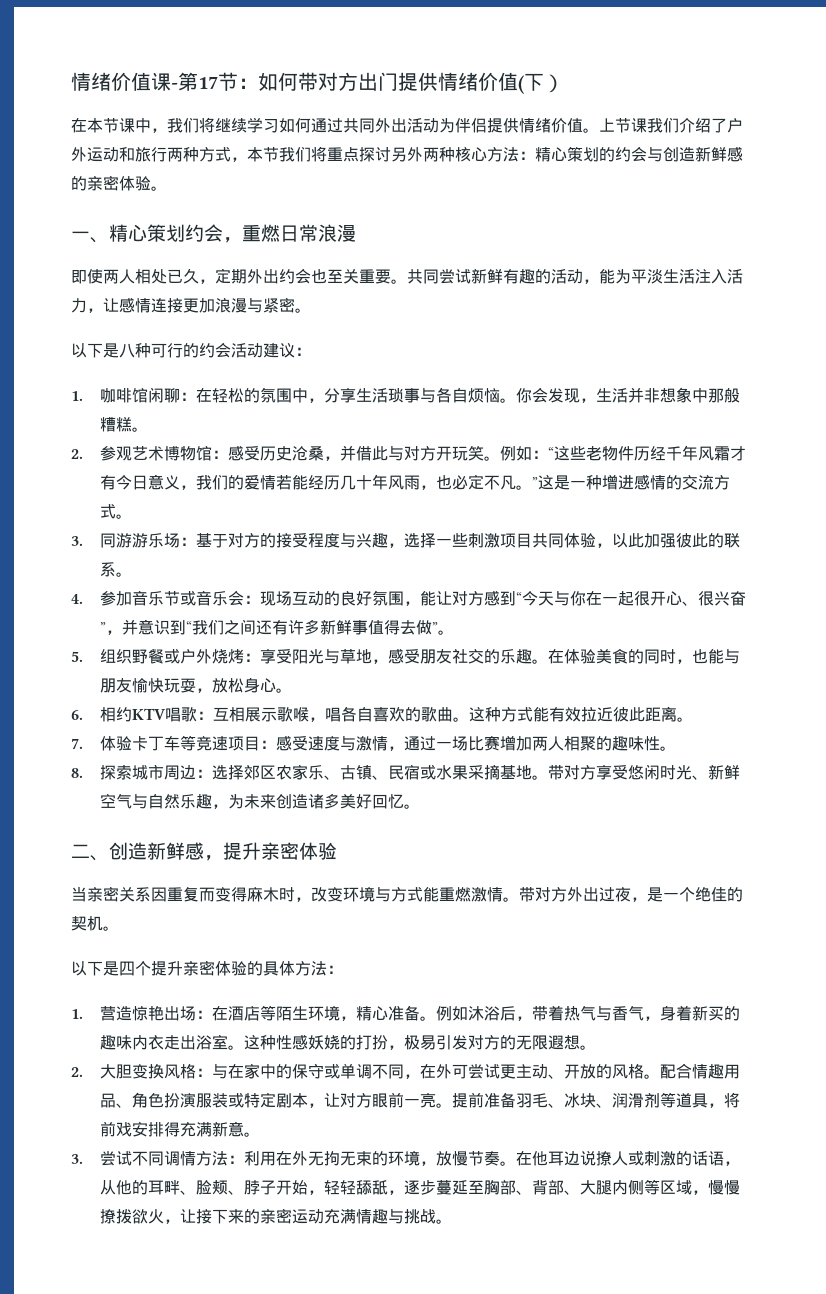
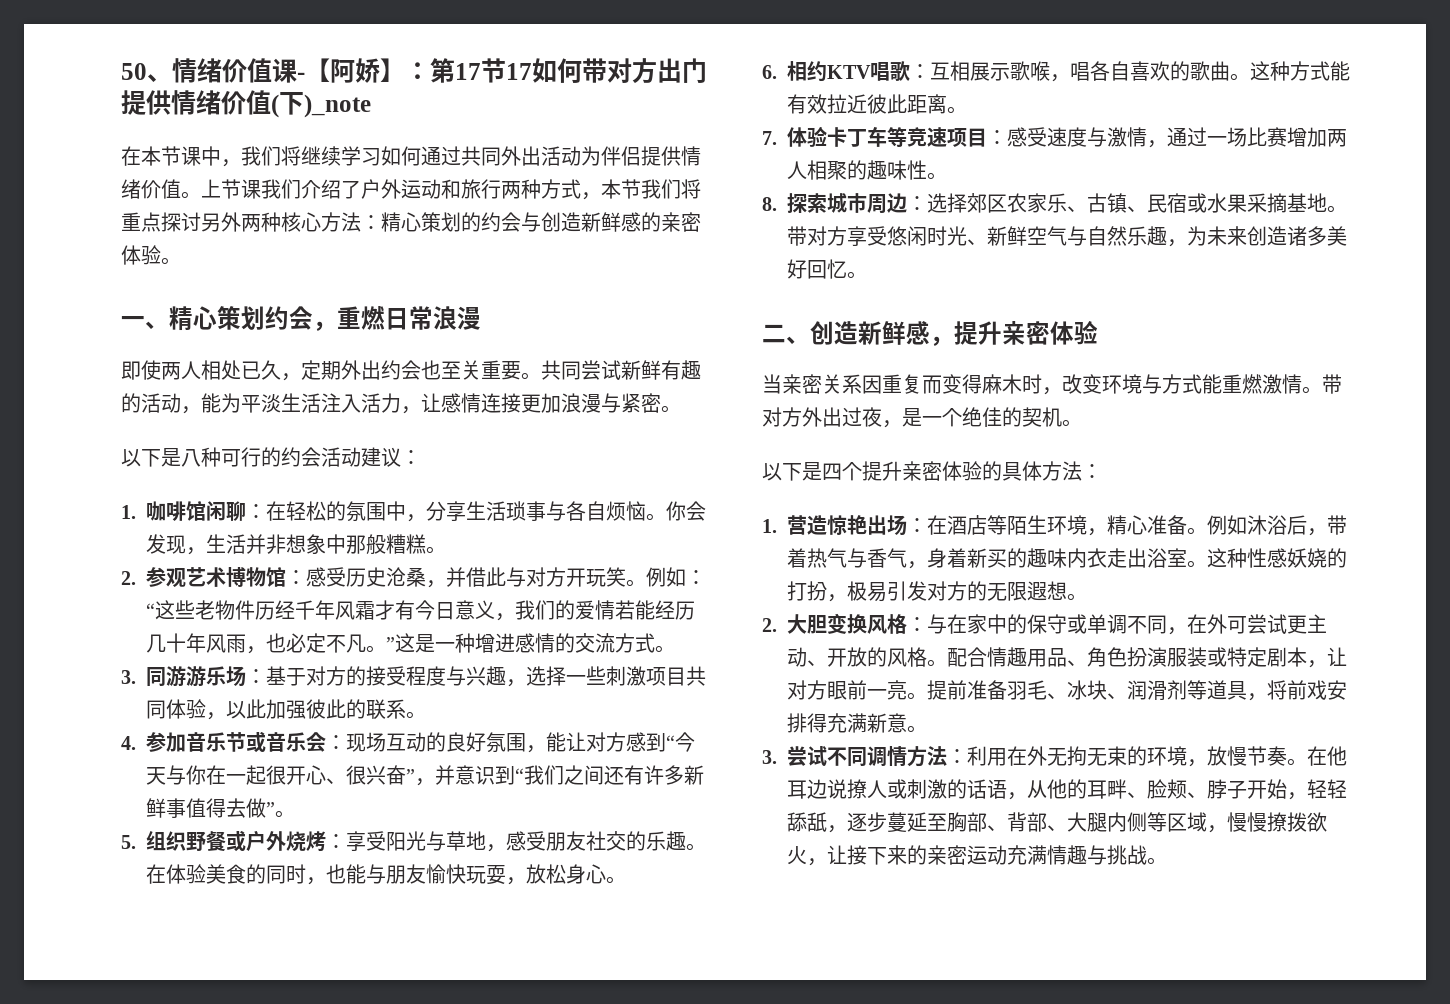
(71, 81) none -> [121,63,172,82] 50、
(178, 86) none -> [305,58,430,83] 【阿娇】：
[238,78,258,89] ： -> [506,63,532,80] 17
[544,74,564,93] ） -> [304,94,371,118] )_note

